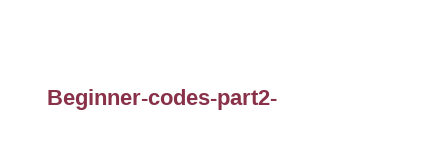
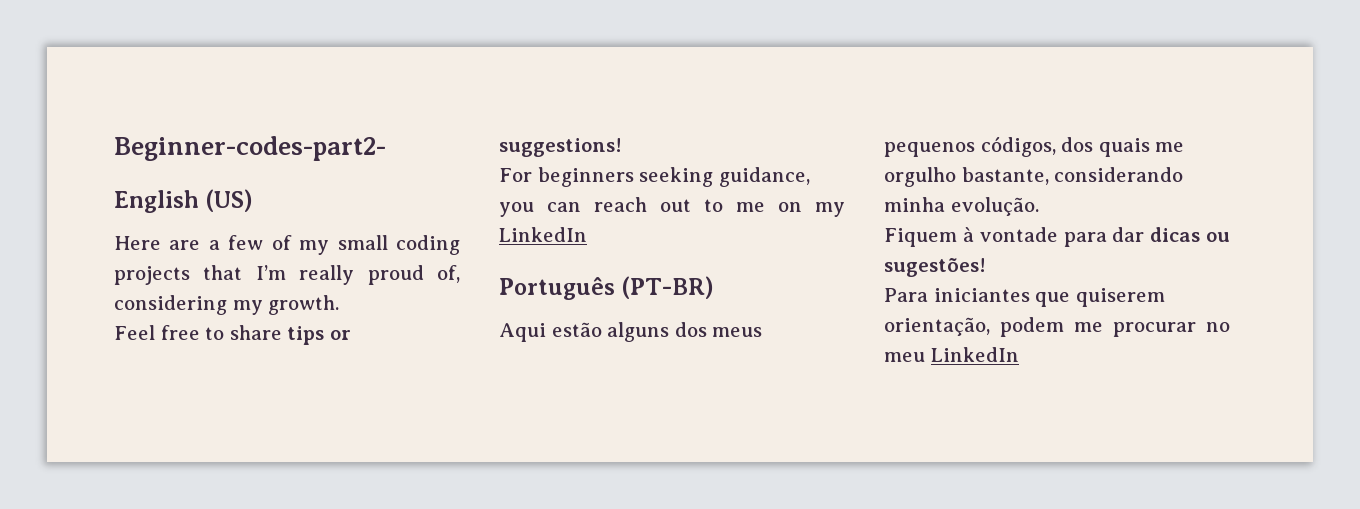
(277, 99) none -> [114,189,254,213] [114,235,460,255] [114,265,460,285] [114,295,340,315] [114,325,351,345] [499,138,622,157] [499,167,810,187] [499,197,845,217] [499,227,587,242] [499,276,715,300] [499,322,763,342] [884,136,1185,157] [884,167,1184,187] [884,197,1039,216] [884,227,1230,247] [884,258,986,277] [884,288,1165,307] [884,317,1230,337] [884,347,1019,362] // English (US) // Here are a few of my small coding projects that I’m really proud of, considering my growth. // Feel free to share tips or suggestions! // For beginners seeking guidance, you can reach out to me on my LinkedIn // Português (PT-BR) // Aqui estão alguns dos meus pequenos códigos, dos quais me orgulho bastante, considerando minha evolução. // Fiquem à vontade para dar dicas ou sugestões! // Para iniciantes que quiserem orientação, podem me procurar no meu LinkedIn

